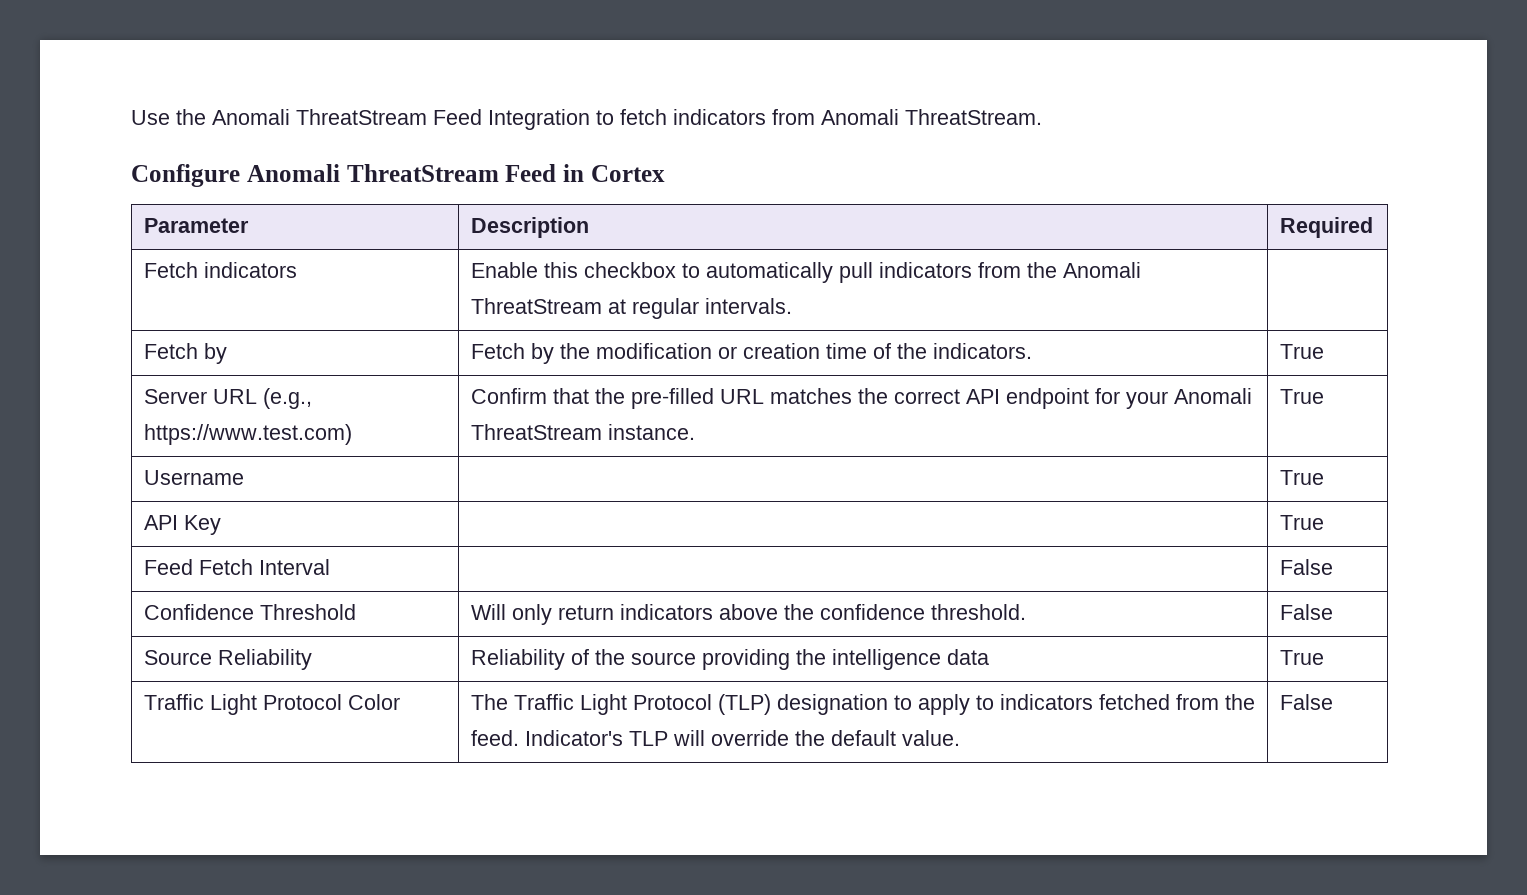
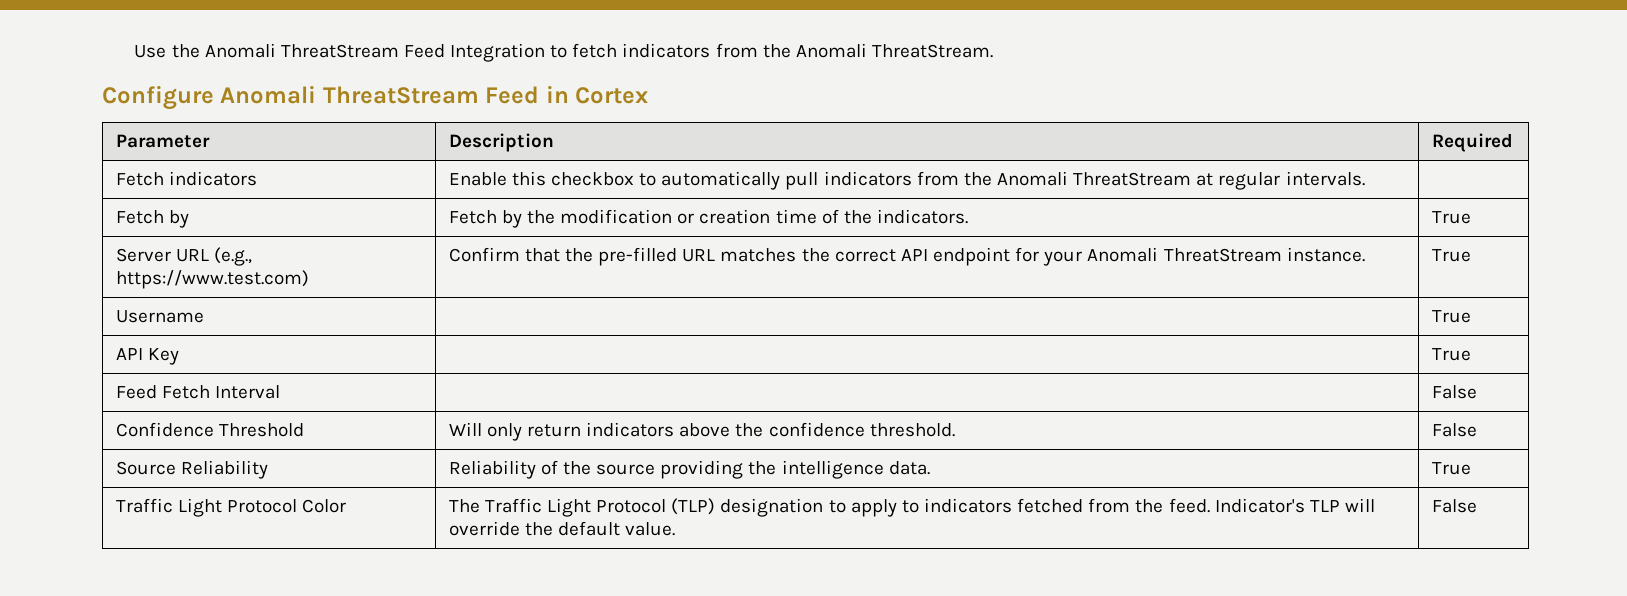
(815, 117) none -> [762,44,791,58] the
[946,649,989,665] data -> [888,461,930,475] data.

